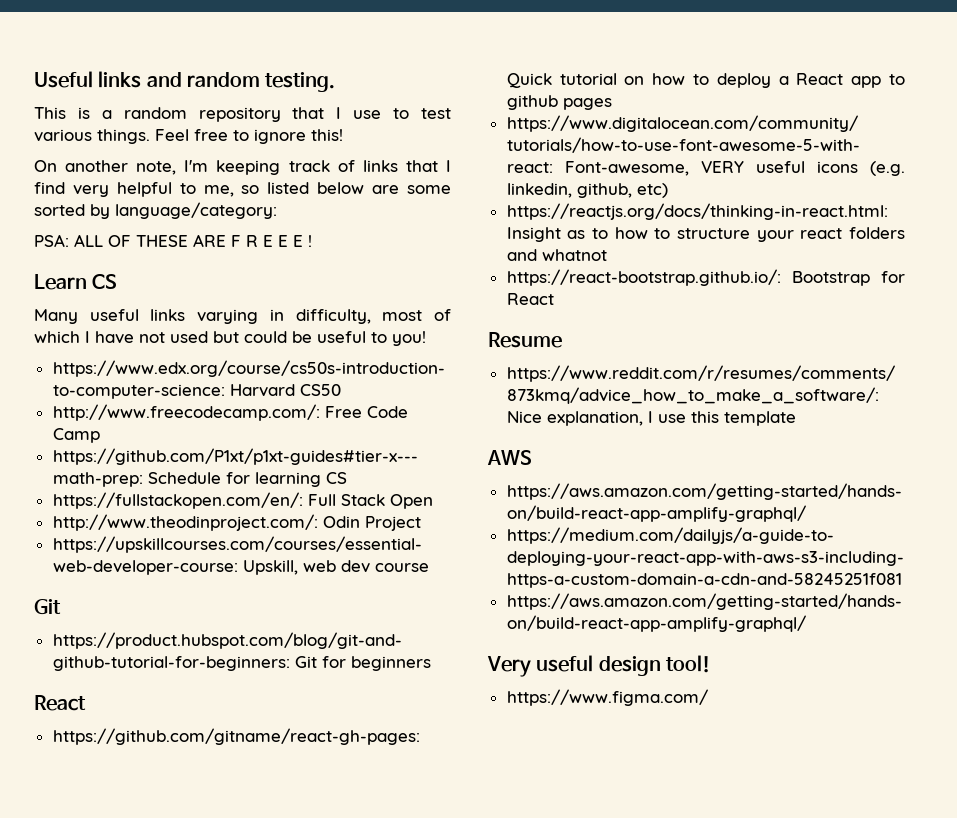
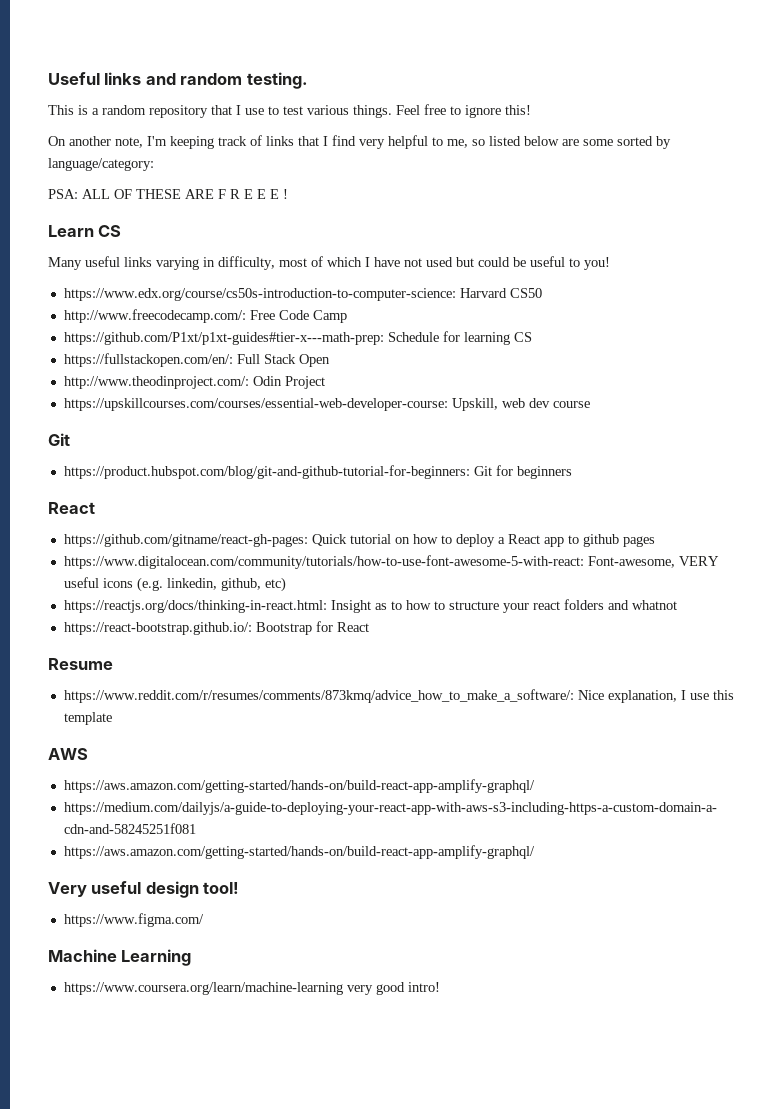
(708, 697) none -> [48,949,192,966] [63,982,440,995] // Machine Learning // https://www.coursera.org/learn/machine-learning very good intro!

